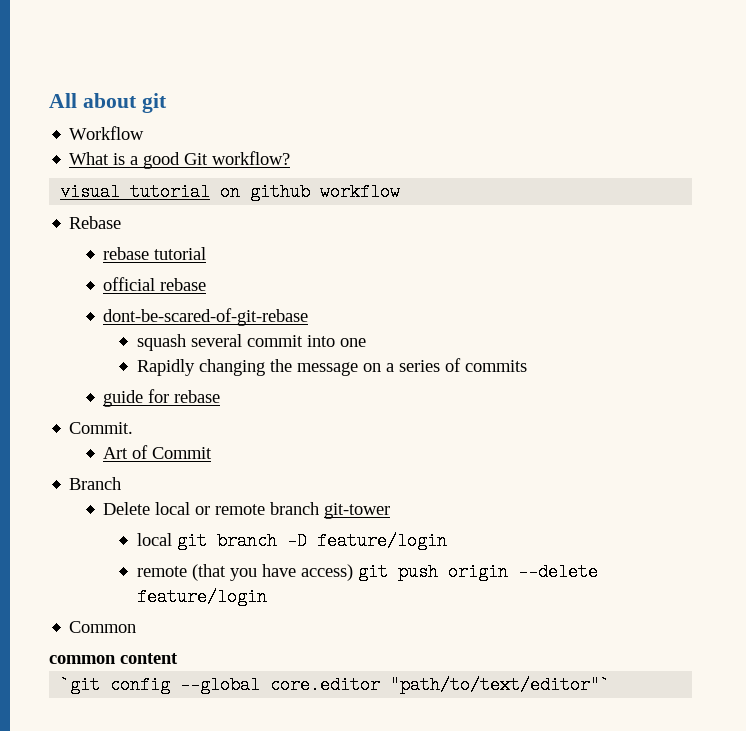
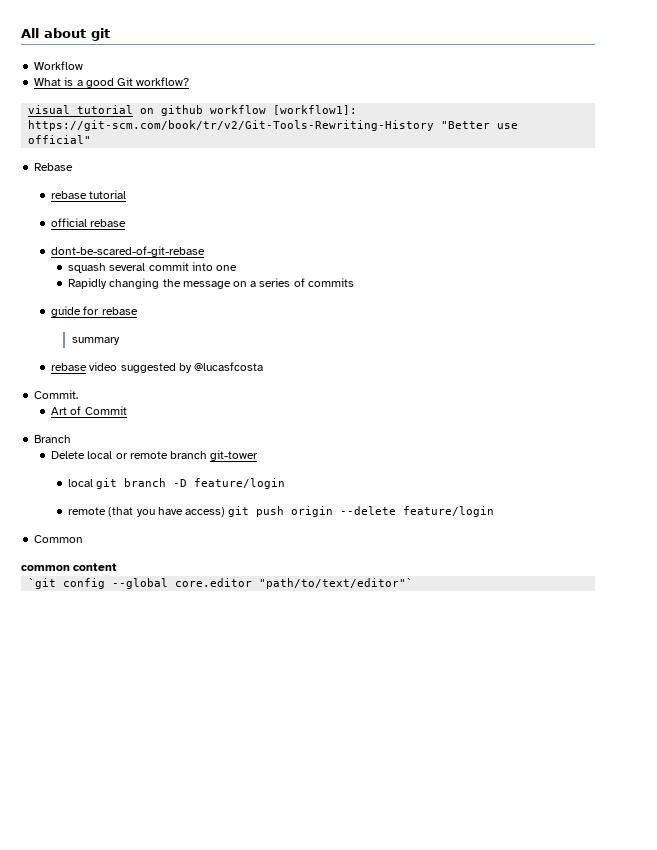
(401, 192) none -> [273,105,358,115] [28,120,519,131] [28,135,92,144] [workflow1]: https://git-scm.com/book/tr/v2/Git-Tools-Rewriting-History "Better use official"
(221, 396) none -> [71,337,120,345] [51,362,264,373] // summary // rebase video suggested by @lucasfcosta

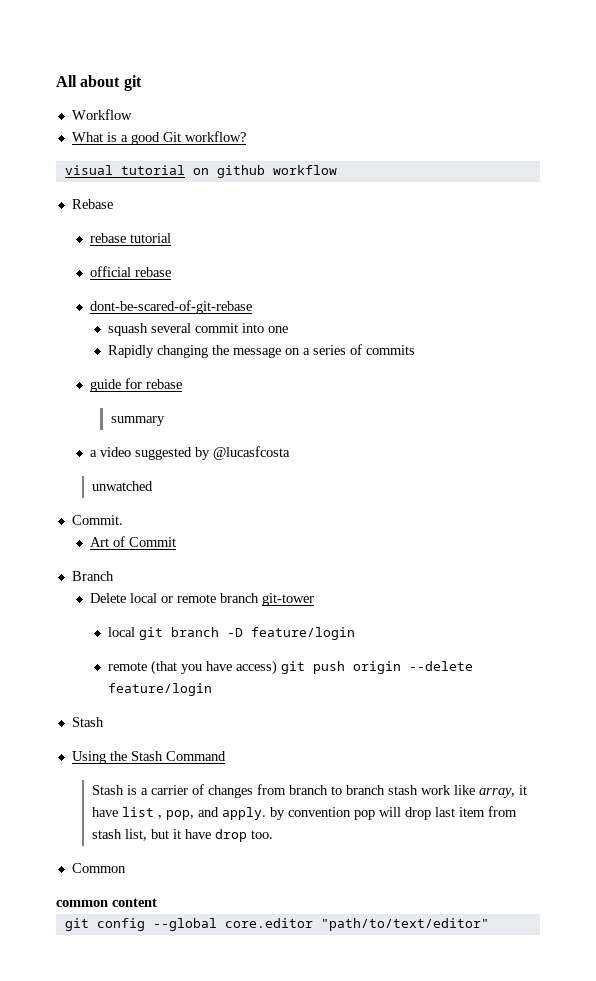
[273,105,358,115] [28,120,519,131] [28,135,92,144] [workflow1]: https://git-scm.com/book/tr/v2/Git-Tools-Rewriting-History "Better use official" -> (337, 170) none
[51,363,88,371] rebase -> [90,450,98,457] a
(264, 366) none -> [92,481,154,491] // unwatched
(495, 511) none -> [71,717,104,727] [71,751,226,764] [92,784,528,798] [92,806,518,820] [92,829,274,842] // Stash // Using the Stash Command // Stash is a carrier of changes from branch to branch stash work like array, it have list , pop, and apply. by convention pop will drop last item from stash list, but it have drop too.
[28,578,57,589] `git -> [64,918,89,931] git
[259,578,414,589] "path/to/text/editor"` -> [320,918,489,931] "path/to/text/editor"

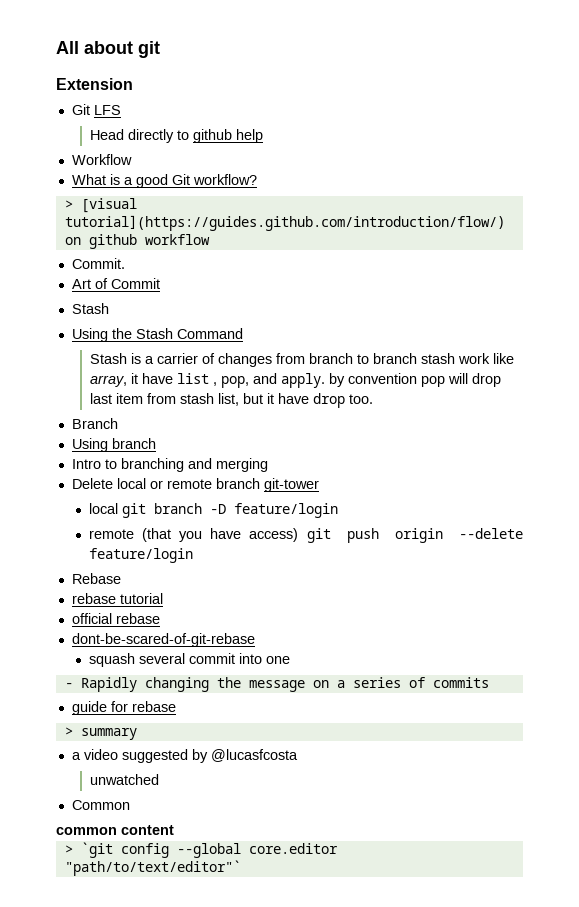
(142, 83) none -> [56,78,133,90] [71,104,121,115] [90,129,264,143] // Extension // Git LFS // Head directly to github help
[64,165,185,175] visual tutorial -> [64,198,137,213] [64,215,505,231] > [visual tutorial](https://guides.github.com/introduction/flow/)
[71,199,113,209] [90,233,172,243] [90,266,172,277] [90,300,253,314] [108,323,289,336] [108,344,416,358] [90,378,183,392] [110,416,165,426] [90,446,291,460] [92,481,154,491] [71,515,123,525] [90,536,177,547] [71,571,114,581] [90,593,315,606] [108,627,356,640] [108,660,474,675] [108,683,213,696] Rebase // rebase tutorial // official rebase // dont-be-scared-of-git-rebase // squash several commit into one // Rapidly changing the message on a series of commits // guide for rebase // summary // a video suggested by @lucasfcosta // unwatched // Commit. // Art of Commit // Branch // Delete local or remote branch git-tower // local git branch -D feature/login // remote (that you have access) git push origin --delete feature/login -> [71,258,125,269] [71,278,160,289] Commit. // Art of Commit
(274, 834) none -> [71,418,118,429] [71,438,156,452] [71,458,268,472] [71,478,319,492] [89,503,339,518] [89,528,523,543] [89,548,194,563] [71,573,121,584] [71,593,163,604] [71,613,160,624] [71,633,255,647] [89,653,291,667] [64,677,489,692] [71,701,176,715] [64,727,137,740] [71,749,298,763] [90,774,160,785] // Branch // Using branch // Intro to branching and merging // Delete local or remote branch git-tower // local git branch -D feature/login // remote (that you have access) git push origin --delete feature/login // Rebase // rebase tutorial // official rebase // dont-be-scared-of-git-rebase // squash several commit into one // - Rapidly changing the message on a series of commits // guide for rebase // > summary // a video suggested by @lucasfcosta // unwatched
[64,918,89,931] git -> [64,842,113,858] > `git
[320,918,489,931] "path/to/text/editor" -> [64,860,241,876] "path/to/text/editor"`

